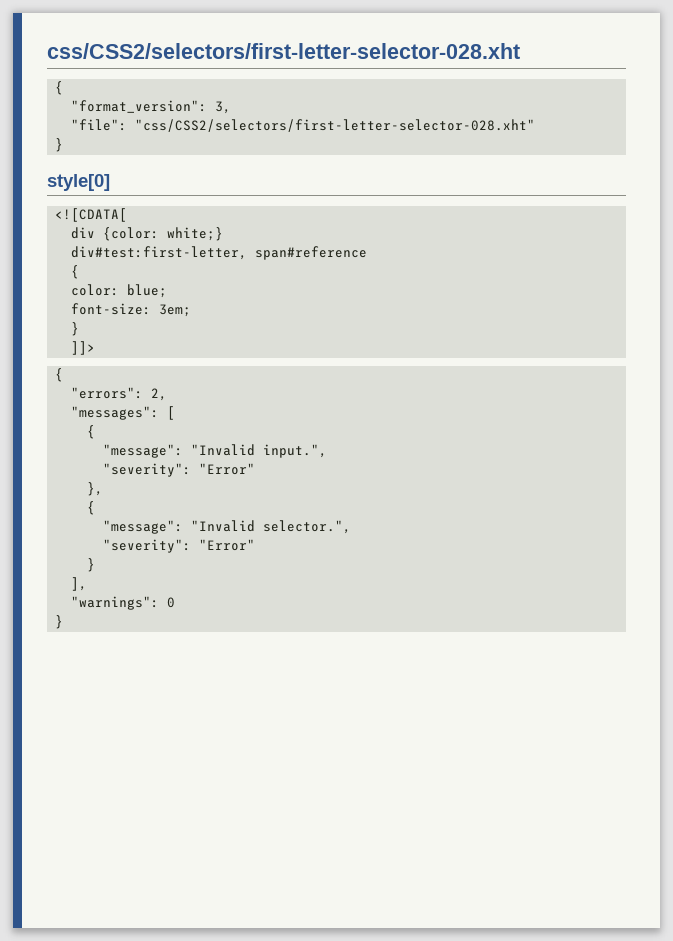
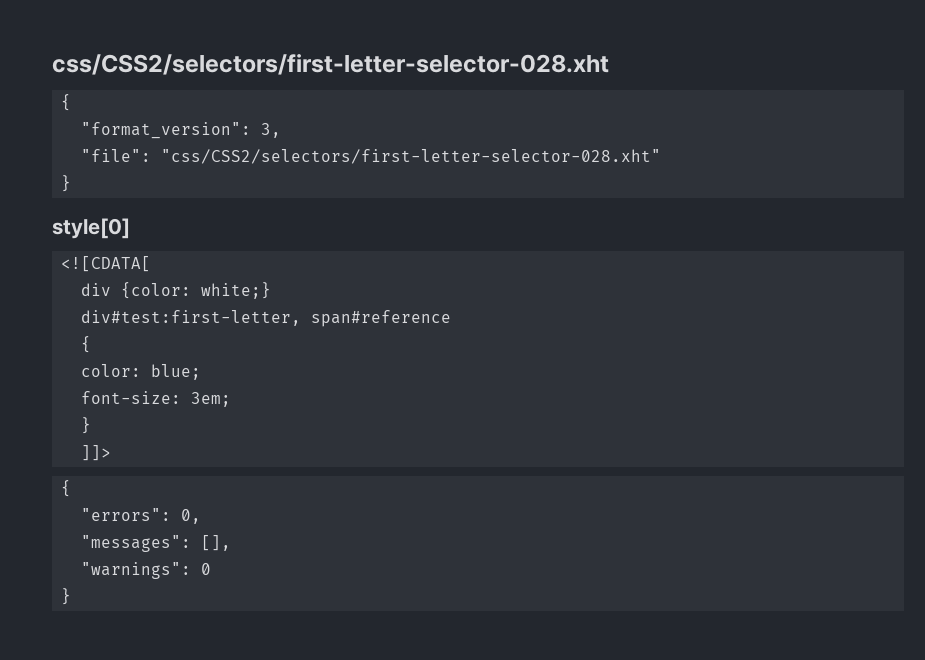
[151,388,168,401] 2, -> [181,509,202,524] 0,
[167,406,176,420] [87,425,96,439] [103,444,328,458] [103,463,256,477] [87,482,104,496] [87,501,96,515] [103,520,352,534] [103,539,256,553] [87,558,96,572] [71,577,88,591] [ // { // "message": "Invalid input.", // "severity": "Error" // }, // { // "message": "Invalid selector.", // "severity": "Error" // } // ], -> [201,535,232,551] [],

